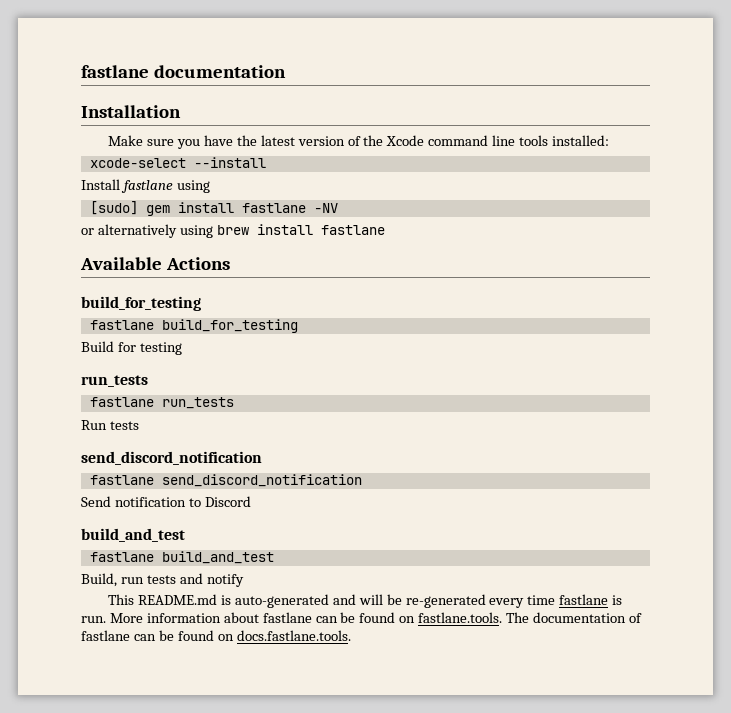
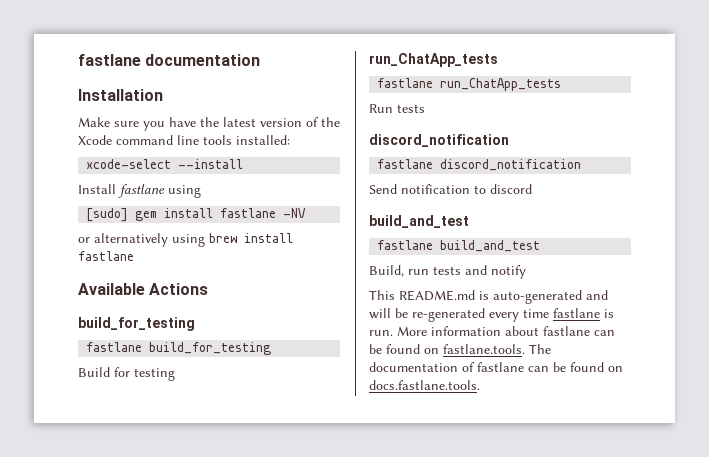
[81,375,148,387] [89,397,234,409] run_tests // fastlane run_tests -> [369,53,498,67] [377,78,562,91] run_ChatApp_tests // fastlane run_ChatApp_tests
[81,451,262,465] [89,474,362,487] send_discord_notification // fastlane send_discord_notification -> [369,134,509,147] [377,159,582,171] discord_notification // fastlane discord_notification
[204,496,251,507] Discord -> [490,184,532,194] discord

